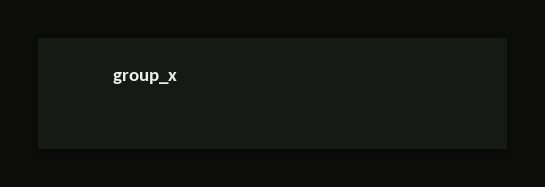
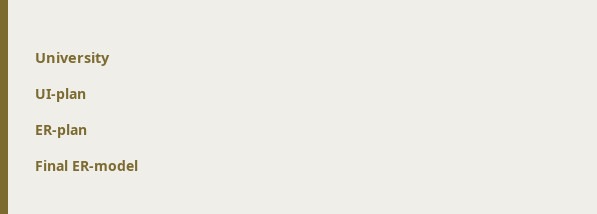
[113,72,177,84] group_x -> [35,52,110,66] [35,88,86,102] [35,124,87,138] [35,160,138,171] University // UI-plan // ER-plan // Final ER-model

